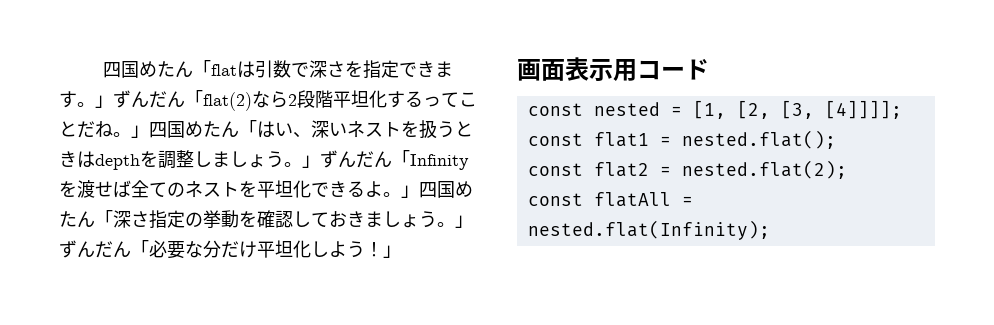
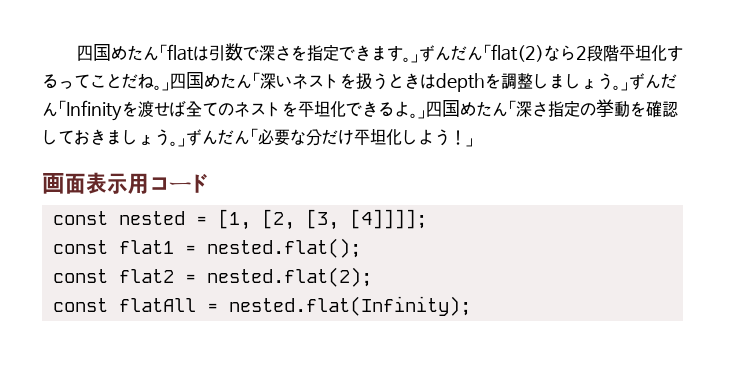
[257,121,311,138] はい、 -> (260, 79) none

